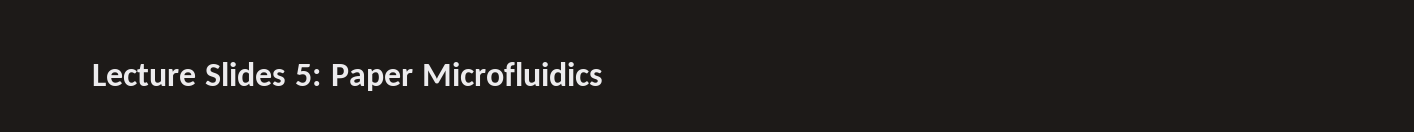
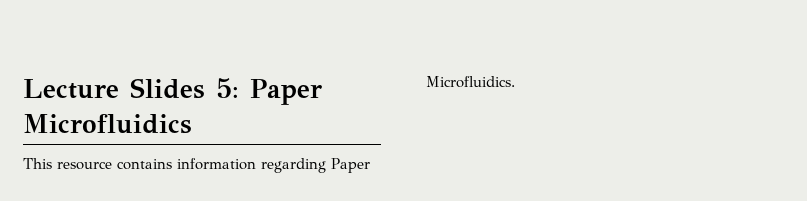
(603, 74) none -> [23,158,370,173] [426,76,515,88] // This resource contains information regarding Paper Microfluidics.

